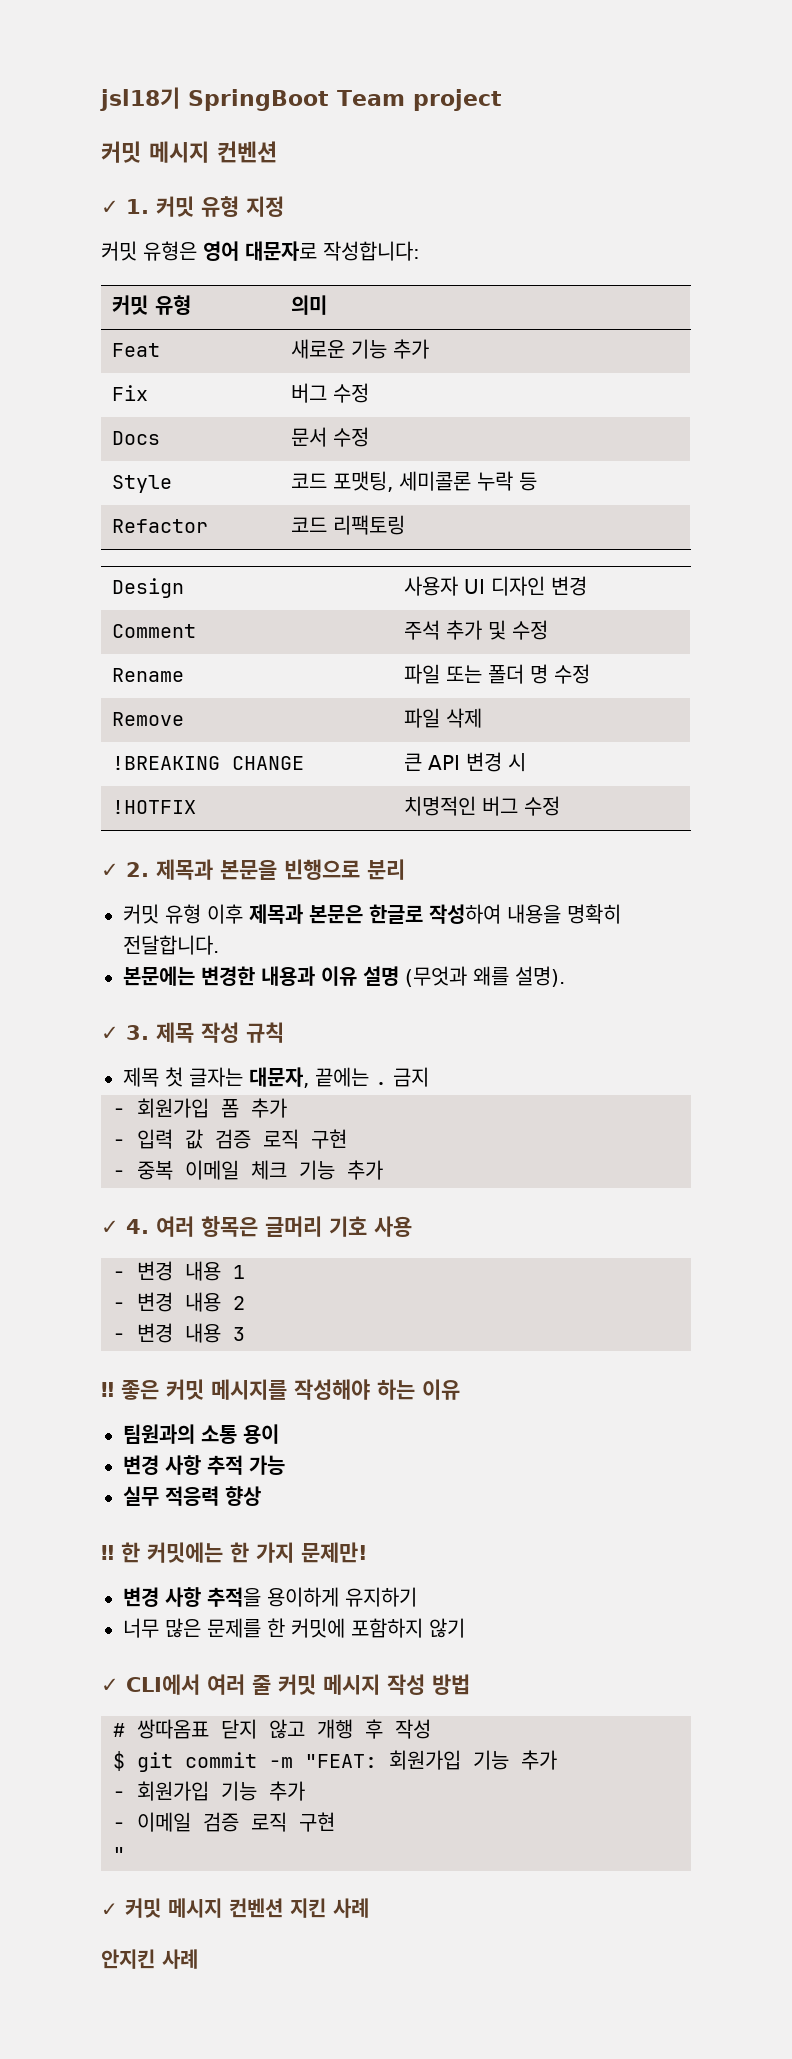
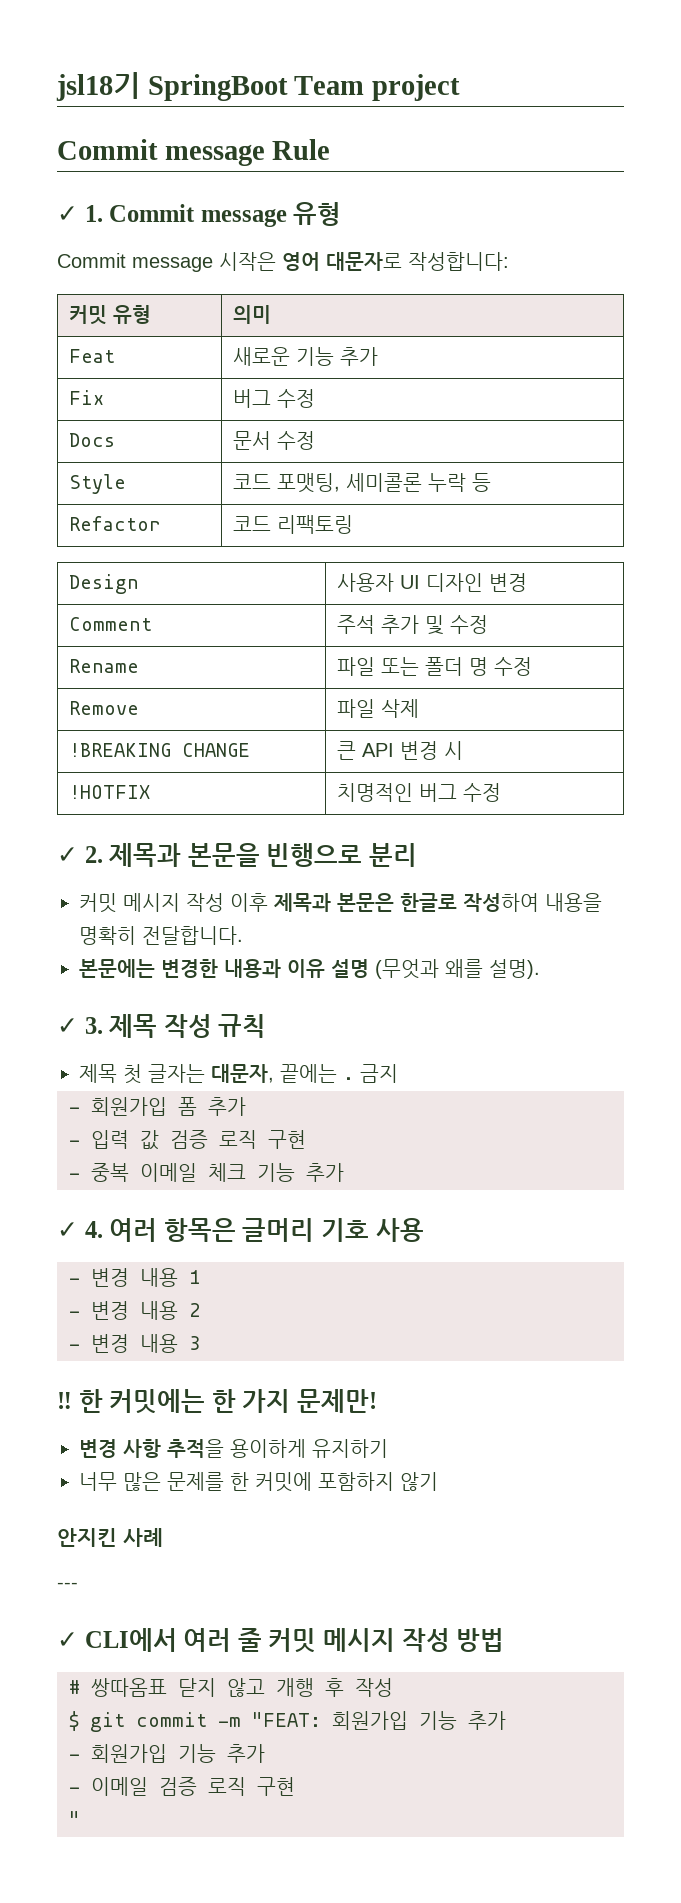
[101,141,277,163] 커밋 메시지 컨벤션 -> [57,139,331,166] Commit message Rule
[156,196,284,217] [101,241,197,261] 커밋 유형 지정 // 커밋 유형은 -> [109,202,342,227] [57,252,276,272] Commit message 유형 // Commit message 시작은
[165,904,201,924] 유형 -> [123,893,224,912] 메시지 작성
[101,1379,460,1400] [123,1424,279,1444] [123,1455,285,1475] [123,1486,261,1506] // ‼ 좋은 커밋 메시지를 작성해야 하는 이유 // 팀원과의 소통 용이 // 변경 사항 추적 가능 // 실무 적응력 향상 -> (200, 1343) none
(465, 1628) none -> [57,1528,163,1547] [57,1582,78,1589] // 안지킨 사례 // ---
[101,1898,369,1918] [101,1949,198,1969] // ✓ 커밋 메시지 컨벤션 지킨 사례 // 안지킨 사례 -> (80, 1818) none

